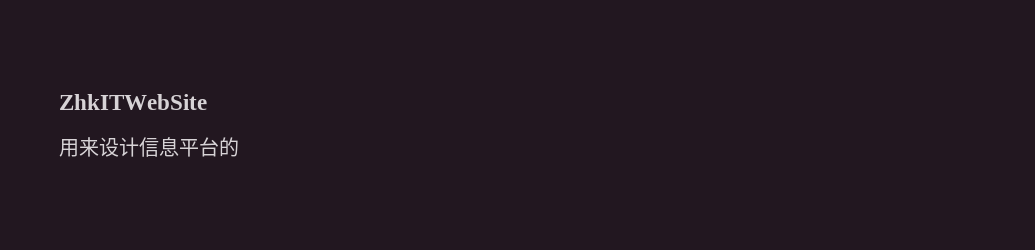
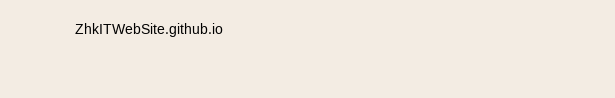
[59,94,207,110] [59,137,239,157] ZhkITWebSite // 用来设计信息平台的 -> [75,23,223,37] ZhkITWebSite.github.io

